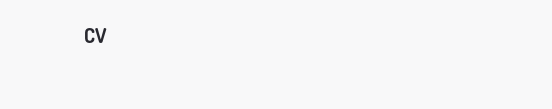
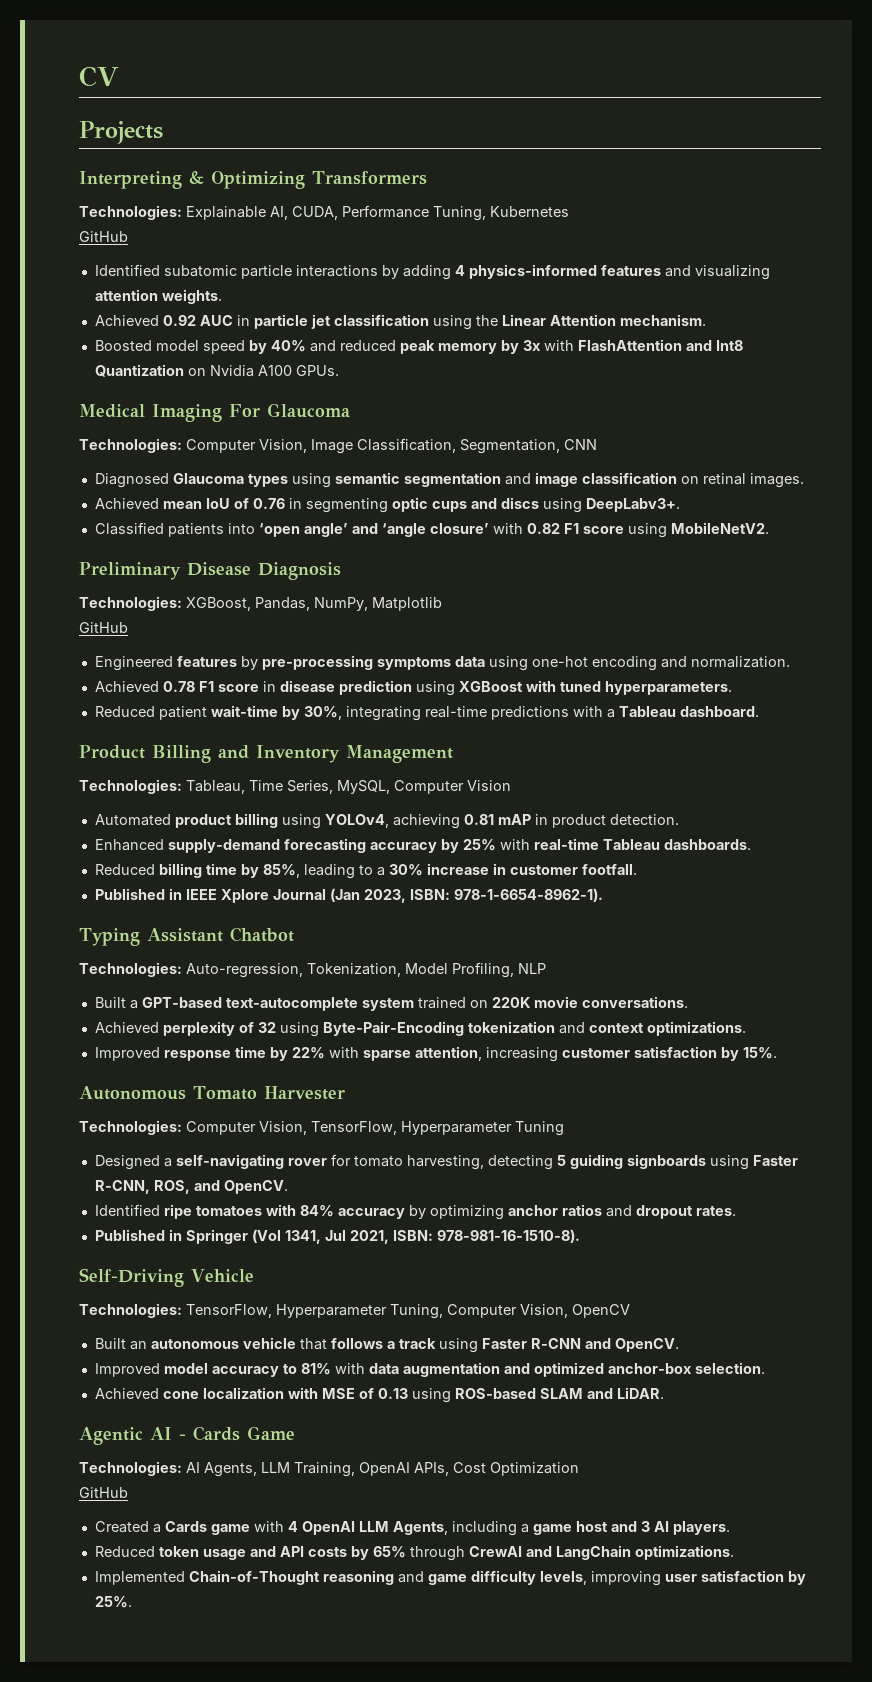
(107, 35) none -> [79,121,163,144] [79,171,427,189] [79,205,569,221] [79,231,128,242] [94,264,770,280] [94,289,222,304] [94,314,706,330] [94,339,743,354] [94,364,339,377] [79,403,350,422] [79,438,597,454] [94,472,804,488] [94,497,680,513] [94,522,769,538] [79,562,341,580] [79,596,442,611] [79,622,128,633] [94,655,790,671] [94,680,732,696] [94,705,759,721] [79,745,453,763] [79,779,511,794] [94,813,679,829] [94,838,751,853] [94,863,637,879] [94,888,603,903] [79,927,294,946] [79,962,546,978] [94,996,688,1011] [94,1021,746,1037] [94,1046,777,1062] [79,1086,345,1100] [79,1120,564,1136] [94,1154,798,1170] [94,1180,288,1194] [94,1204,736,1220] [94,1229,580,1244] [79,1268,254,1287] [79,1303,630,1319] [94,1337,679,1353] [94,1362,765,1377] [94,1387,664,1403] [79,1426,295,1445] [79,1461,579,1477] [79,1487,128,1498] [94,1521,730,1536] [94,1545,734,1561] [94,1570,806,1586] [94,1596,132,1608] // Projects // Interpreting & Optimizing Transformers // Technologies: Explainable AI, CUDA, Performance Tuning, Kubernetes // GitHub // Identified subatomic particle interactions by adding 4 physics-informed features and visualizing attention weights. // Achieved 0.92 AUC in particle jet classification using the Linear Attention mechanism. // Boosted model speed by 40% and reduced peak memory by 3x with FlashAttention and Int8 Quantization on Nvidia A100 GPUs. // Medical Imaging For Glaucoma // Technologies: Computer Vision, Image Classification, Segmentation, CNN // Diagnosed Glaucoma types using semantic segmentation and image classification on retinal images. // Achieved mean IoU of 0.76 in segmenting optic cups and discs using DeepLabv3+. // Classified patients into ‘open angle’ and ‘angle closure’ with 0.82 F1 score using MobileNetV2. // Preliminary Disease Diagnosis // Technologies: XGBoost, Pandas, NumPy, Matplotlib // GitHub // Engineered features by pre-processing symptoms data using one-hot encoding and normalization. // Achieved 0.78 F1 score in disease prediction using XGBoost with tuned hyperparameters. // Reduced patient wait-time by 30%, integrating real-time predictions with a Tableau dashboard. // Product Billing and Inventory Management // Technologies: Tableau, Time Series, MySQL, Computer Vision // Automated product billing using YOLOv4, achieving 0.81 mAP in product detection. // Enhanced supply-demand forecasting accuracy by 25% with real-time Tableau dashboards. // Reduced billing time by 85%, leading to a 30% increase in customer footfall. // Published in IEEE Xplore Journal (Jan 2023, ISBN: 978-1-6654-8962-1). // Typing Assistant Chatbot // Technologies: Auto-regression, Tokenization, Model Profiling, NLP // Built a GPT-based text-autocomplete system trained on 220K movie conversations. // Achieved perplexity of 32 using Byte-Pair-Encoding tokenization and context optimizations. // Improved response time by 22% with sparse attention, increasing customer satisfaction by 15%. // Autonomous Tomato Harvester // Technologies: Computer Vision, TensorFlow, Hyperparameter Tuning // Designed a self-navigating rover for tomato harvesting, detecting 5 guiding signboards using Faster R-CNN, ROS, and OpenCV. // Identified ripe tomatoes with 84% accuracy by optimizing anchor ratios and dropout rates. // Published in Springer (Vol 1341, Jul 2021, ISBN: 978-981-16-1510-8). // Self-Driving Vehicle // Technologies: TensorFlow, Hyperparameter Tuning, Computer Vision, OpenCV // Built an autonomous vehicle that follows a track using Faster R-CNN and OpenCV. // Improved model accuracy to 81% with data augmentation and optimized anchor-box selection. // Achieved cone localization with MSE of 0.13 using ROS-based SLAM and LiDAR. // Agentic AI - Cards Game // Technologies: AI Agents, LLM Training, OpenAI APIs, Cost Optimization // GitHub // Created a Cards game with 4 OpenAI LLM Agents, including a game host and 3 AI players. // Reduced token usage and API costs by 65% through CrewAI and LangChain optimizations. // Implemented Chain-of-Thought reasoning and game difficulty levels, improving user satisfaction by 25%.

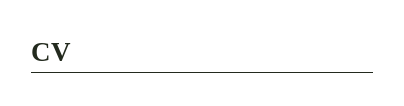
[79,121,163,144] [79,171,427,189] [79,205,569,221] [79,231,128,242] [94,264,770,280] [94,289,222,304] [94,314,706,330] [94,339,743,354] [94,364,339,377] [79,403,350,422] [79,438,597,454] [94,472,804,488] [94,497,680,513] [94,522,769,538] [79,562,341,580] [79,596,442,611] [79,622,128,633] [94,655,790,671] [94,680,732,696] [94,705,759,721] [79,745,453,763] [79,779,511,794] [94,813,679,829] [94,838,751,853] [94,863,637,879] [94,888,603,903] [79,927,294,946] [79,962,546,978] [94,996,688,1011] [94,1021,746,1037] [94,1046,777,1062] [79,1086,345,1100] [79,1120,564,1136] [94,1154,798,1170] [94,1180,288,1194] [94,1204,736,1220] [94,1229,580,1244] [79,1268,254,1287] [79,1303,630,1319] [94,1337,679,1353] [94,1362,765,1377] [94,1387,664,1403] [79,1426,295,1445] [79,1461,579,1477] [79,1487,128,1498] [94,1521,730,1536] [94,1545,734,1561] [94,1570,806,1586] [94,1596,132,1608] // Projects // Interpreting & Optimizing Transformers // Technologies: Explainable AI, CUDA, Performance Tuning, Kubernetes // GitHub // Identified subatomic particle interactions by adding 4 physics-informed features and visualizing attention weights. // Achieved 0.92 AUC in particle jet classification using the Linear Attention mechanism. // Boosted model speed by 40% and reduced peak memory by 3x with FlashAttention and Int8 Quantization on Nvidia A100 GPUs. // Medical Imaging For Glaucoma // Technologies: Computer Vision, Image Classification, Segmentation, CNN // Diagnosed Glaucoma types using semantic segmentation and image classification on retinal images. // Achieved mean IoU of 0.76 in segmenting optic cups and discs using DeepLabv3+. // Classified patients into ‘open angle’ and ‘angle closure’ with 0.82 F1 score using MobileNetV2. // Preliminary Disease Diagnosis // Technologies: XGBoost, Pandas, NumPy, Matplotlib // GitHub // Engineered features by pre-processing symptoms data using one-hot encoding and normalization. // Achieved 0.78 F1 score in disease prediction using XGBoost with tuned hyperparameters. // Reduced patient wait-time by 30%, integrating real-time predictions with a Tableau dashboard. // Product Billing and Inventory Management // Technologies: Tableau, Time Series, MySQL, Computer Vision // Automated product billing using YOLOv4, achieving 0.81 mAP in product detection. // Enhanced supply-demand forecasting accuracy by 25% with real-time Tableau dashboards. // Reduced billing time by 85%, leading to a 30% increase in customer footfall. // Published in IEEE Xplore Journal (Jan 2023, ISBN: 978-1-6654-8962-1). // Typing Assistant Chatbot // Technologies: Auto-regression, Tokenization, Model Profiling, NLP // Built a GPT-based text-autocomplete system trained on 220K movie conversations. // Achieved perplexity of 32 using Byte-Pair-Encoding tokenization and context optimizations. // Improved response time by 22% with sparse attention, increasing customer satisfaction by 15%. // Autonomous Tomato Harvester // Technologies: Computer Vision, TensorFlow, Hyperparameter Tuning // Designed a self-navigating rover for tomato harvesting, detecting 5 guiding signboards using Faster R-CNN, ROS, and OpenCV. // Identified ripe tomatoes with 84% accuracy by optimizing anchor ratios and dropout rates. // Published in Springer (Vol 1341, Jul 2021, ISBN: 978-981-16-1510-8). // Self-Driving Vehicle // Technologies: TensorFlow, Hyperparameter Tuning, Computer Vision, OpenCV // Built an autonomous vehicle that follows a track using Faster R-CNN and OpenCV. // Improved model accuracy to 81% with data augmentation and optimized anchor-box selection. // Achieved cone localization with MSE of 0.13 using ROS-based SLAM and LiDAR. // Agentic AI - Cards Game // Technologies: AI Agents, LLM Training, OpenAI APIs, Cost Optimization // GitHub // Created a Cards game with 4 OpenAI LLM Agents, including a game host and 3 AI players. // Reduced token usage and API costs by 65% through CrewAI and LangChain optimizations. // Implemented Chain-of-Thought reasoning and game difficulty levels, improving user satisfaction by 25%. -> (71, 52) none

